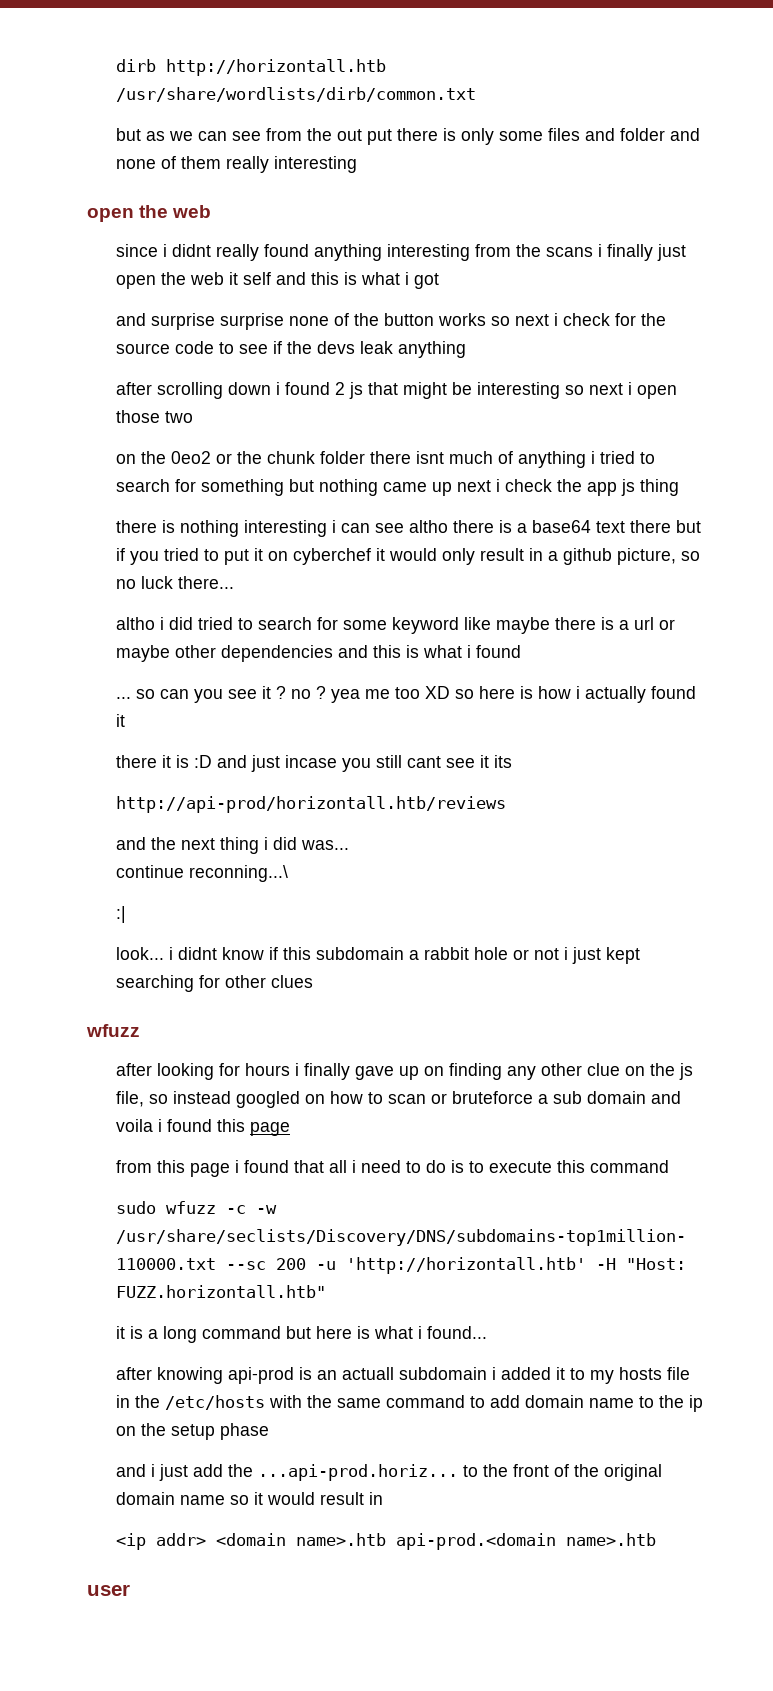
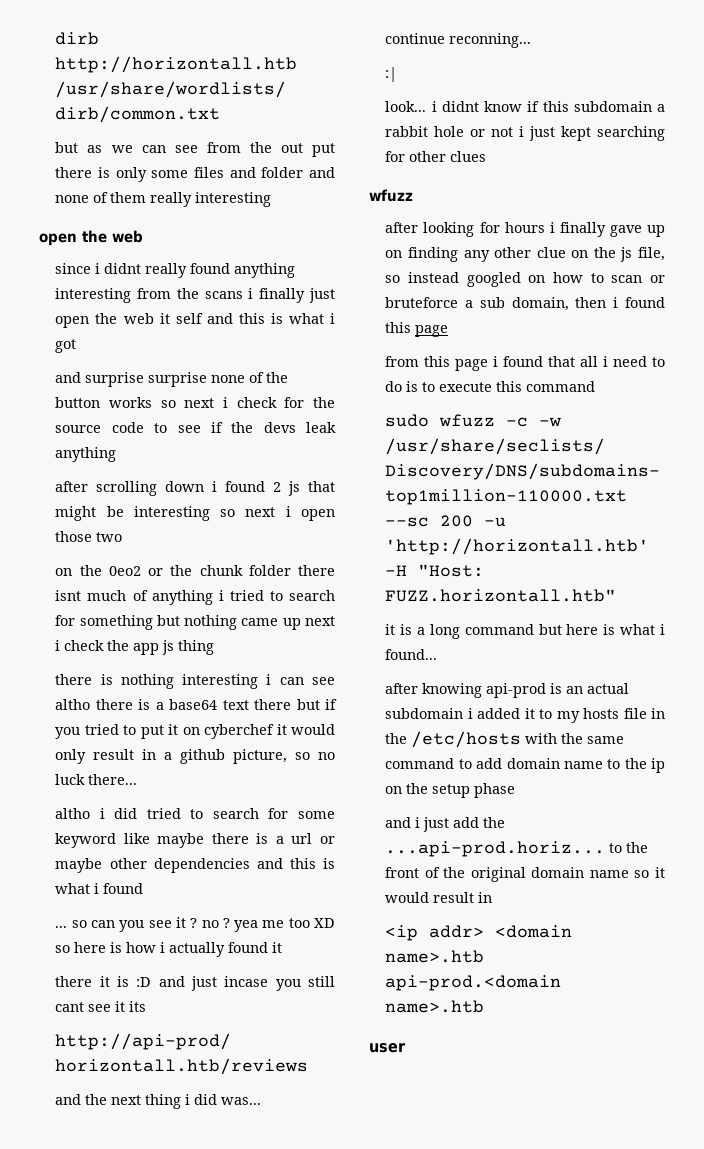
[189,865,289,882] reconning...\ -> [449,33,532,48] reconning...
[587,1091,682,1104] [116,1119,154,1132] domain and voila -> [511,297,607,311] domain, then
[342,1367,395,1380] actuall -> [587,683,630,694] actual

